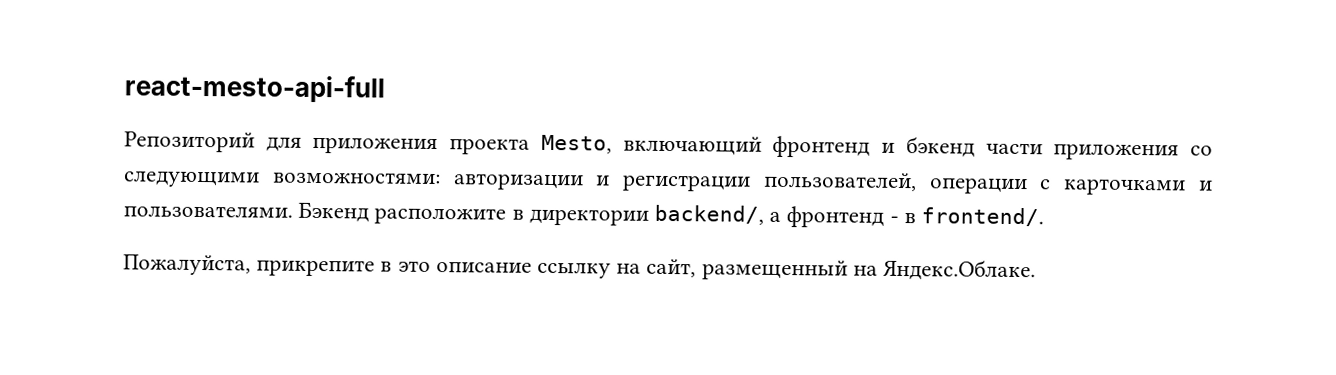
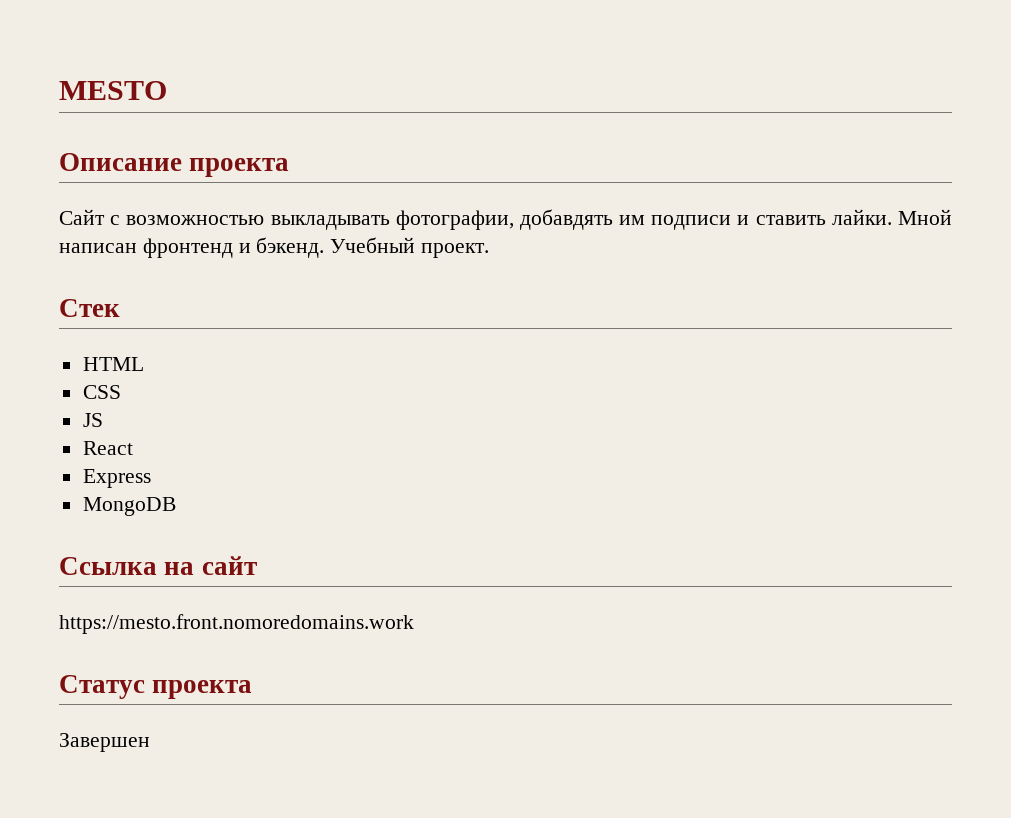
[124,74,385,104] [124,131,1214,161] [123,170,1213,196] [123,201,1045,228] [123,254,1037,282] react-mesto-api-full // Репозиторий для приложения проекта Mesto, включающий фронтенд и бэкенд части приложения со следующими возможностями: авторизации и регистрации пользователей, операции с карточками и пользователями. Бэкенд расположите в директории backend/, а фронтенд - в frontend/. // Пожалуйста, прикрепите в это описание ссылку на сайт, размещенный на Яндекс.Облаке. -> [59,81,167,100] [59,153,290,177] [59,209,952,230] [59,237,490,258] [59,299,120,317] [82,357,144,371] [82,385,121,399] [82,413,103,427] [82,441,133,455] [82,469,151,488] [82,497,176,516] [59,556,257,575] [59,614,414,634] [59,675,253,699] [59,733,150,752] MESTO // Описание проекта // Сайт с возможностью выкладывать фотографии, добавдять им подписи и ставить лайки. Мной написан фронтенд и бэкенд. Учебный проект. // Стек // HTML // CSS // JS // React // Express // MongoDB // Ссылка на сайт // https://mesto.front.nomoredomains.work // Статус проекта // Завершен

